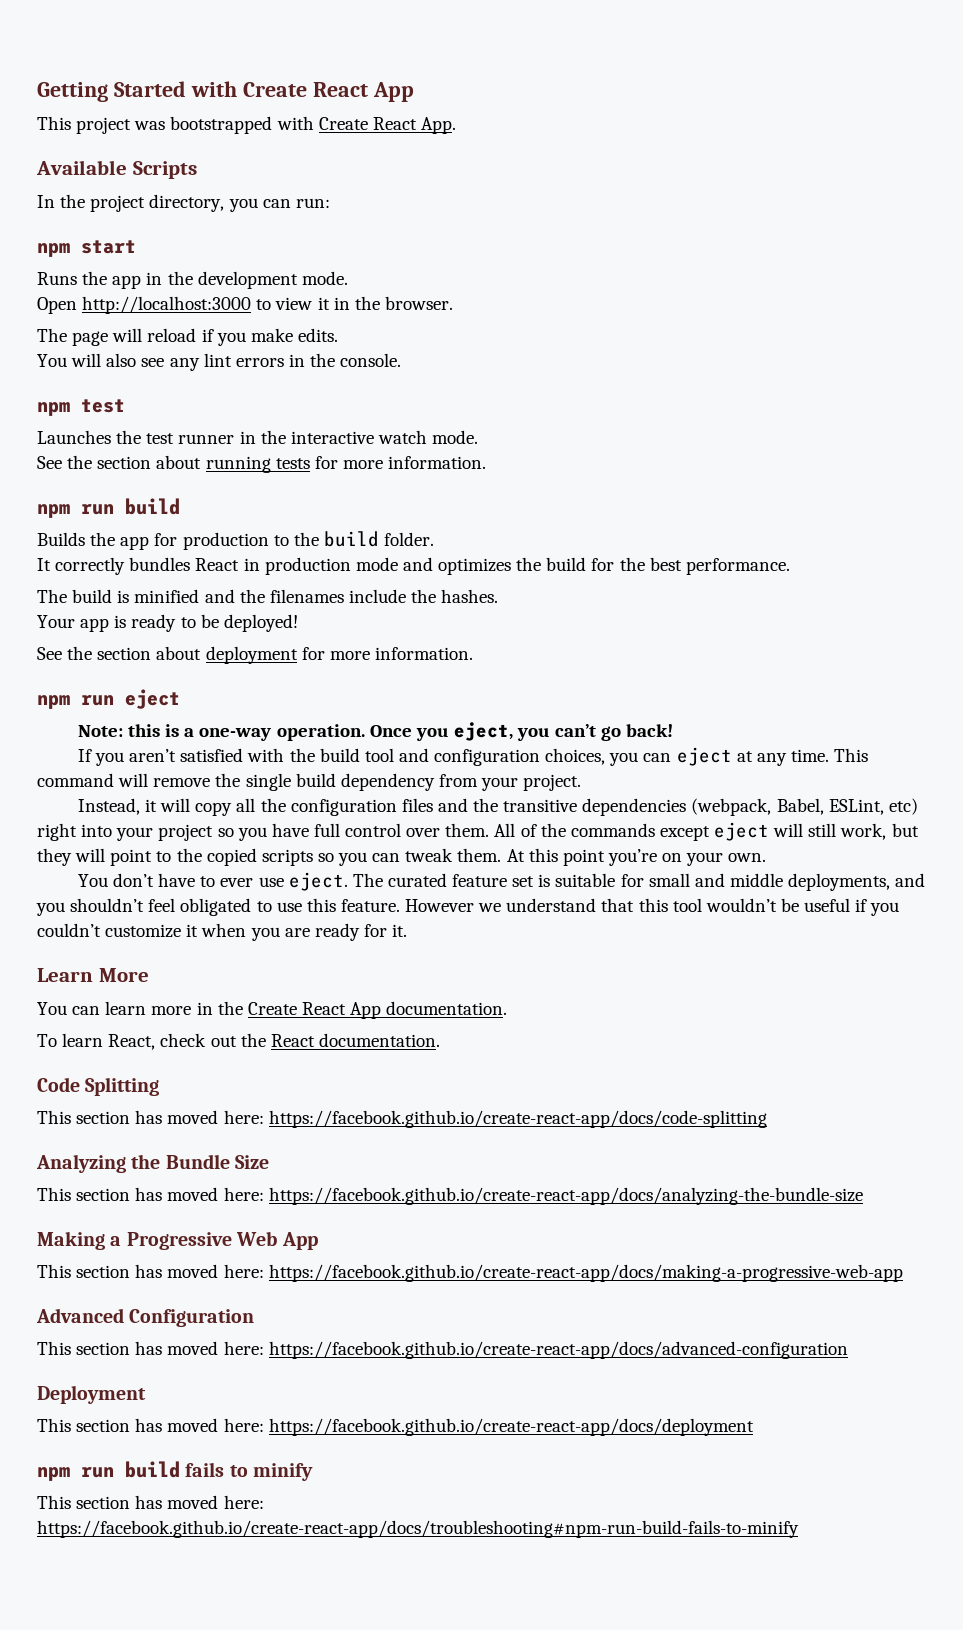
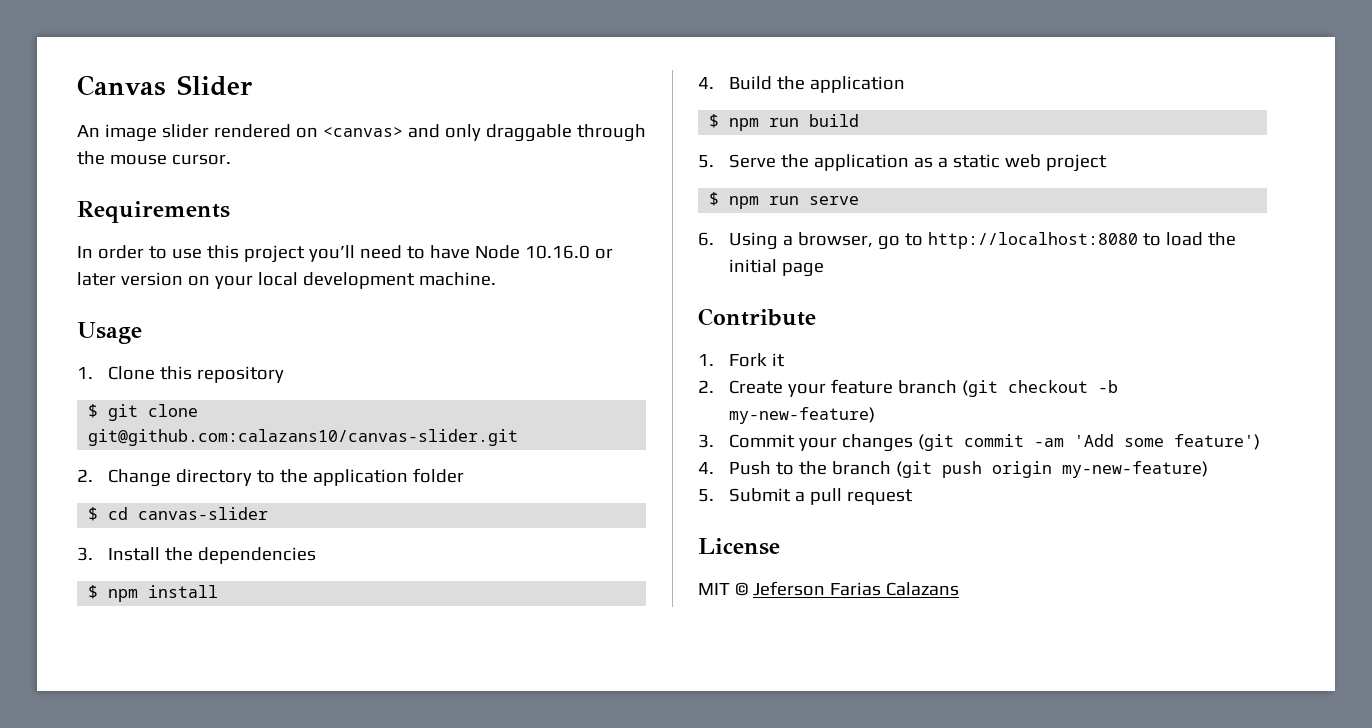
[37,81,414,102] [37,116,456,134] [36,160,197,179] [37,194,330,212] [37,240,136,257] [37,271,348,289] [37,296,453,314] [37,328,338,346] [37,353,402,371] [37,399,125,416] [37,430,479,444] [37,455,487,473] [37,498,180,518] [37,531,435,550] [37,557,790,575] [37,589,499,603] [37,614,298,632] [37,646,473,664] [37,689,180,709] [77,722,674,741] [77,747,869,766] [37,773,582,791] [77,798,918,816] [37,822,919,841] [37,848,767,866] [77,872,926,891] [36,898,900,916] [37,923,408,941] [37,968,149,982] [37,1001,508,1019] [37,1033,440,1050] [37,1077,160,1096] [37,1110,767,1128] [36,1154,270,1173] [37,1187,863,1205] [37,1231,318,1250] [37,1264,903,1282] [36,1308,255,1327] [37,1341,848,1359] [37,1385,146,1404] [37,1418,754,1436] [37,1461,314,1481] [37,1495,264,1509] [37,1520,799,1538] Getting Started with Create React App // This project was bootstrapped with Create React App. // Available Scripts // In the project directory, you can run: // npm start // Runs the app in the development mode. // Open http://localhost:3000 to view it in the browser. // The page will reload if you make edits. // You will also see any lint errors in the console. // npm test // Launches the test runner in the interactive watch mode. // See the section about running tests for more information. // npm run build // Builds the app for production to the build folder. // It correctly bundles React in production mode and optimizes the build for the best performance. // The build is minified and the filenames include the hashes. // Your app is ready to be deployed! // See the section about deployment for more information. // npm run eject // Note: this is a one-way operation. Once you eject, you can’t go back! // If you aren’t satisfied with the build tool and configuration choices, you can eject at any time. This command will remove the single build dependency from your project. // Instead, it will copy all the configuration files and the transitive dependencies (webpack, Babel, ESLint, etc) right into your project so you have full control over them. All of the commands except eject will still work, but they will point to the copied scripts so you can tweak them. At this point you’re on your own. // You don’t have to ever use eject. The curated feature set is suitable for small and middle deployments, and you shouldn’t feel obligated to use this feature. However we understand that this tool wouldn’t be useful if you couldn’t customize it when you are ready for it. // Learn More // You can learn more in the Create React App documentation. // To learn React, check out the React documentation. // Code Splitting // This section has moved here: https://facebook.github.io/create-react-app/docs/code-splitting // Analyzing the Bundle Size // This section has moved here: https://facebook.github.io/create-react-app/docs/analyzing-the-bundle-size // Making a Progressive Web App // This section has moved here: https://facebook.github.io/create-react-app/docs/making-a-progressive-web-app // Advanced Configuration // This section has moved here: https://facebook.github.io/create-react-app/docs/advanced-configuration // Deployment // This section has moved here: https://facebook.github.io/create-react-app/docs/deployment // npm run build fails to minify // This section has moved here: https://facebook.github.io/create-react-app/docs/troubleshooting#npm-run-build-fails-to-minify -> [77,75,252,96] [77,124,646,142] [77,151,231,165] [77,201,230,223] [77,245,613,263] [77,272,496,289] [77,322,142,344] [77,366,285,383] [88,404,199,421] [88,429,519,446] [77,468,465,487] [88,507,269,521] [77,547,317,564] [88,585,219,602] [698,76,906,93] [709,114,860,131] [698,154,1108,172] [709,192,860,209] [698,232,1237,250] [729,259,825,277] [698,308,816,326] [698,353,786,367] [698,379,1119,397] [729,407,876,424] [698,434,1261,452] [698,461,1209,478] [698,488,914,505] [698,538,780,555] [698,581,959,596] Canvas Slider // An image slider rendered on <canvas> and only draggable through the mouse cursor. // Requirements // In order to use this project you’ll need to have Node 10.16.0 or later version on your local development machine. // Usage // 1. Clone this repository // $ git clone git@github.com:calazans10/canvas-slider.git // 2. Change directory to the application folder // $ cd canvas-slider // 3. Install the dependencies // $ npm install // 4. Build the application // $ npm run build // 5. Serve the application as a static web project // $ npm run serve // 6. Using a browser, go to http://localhost:8080 to load the initial page // Contribute // 1. Fork it // 2. Create your feature branch (git checkout -b my-new-feature) // 3. Commit your changes (git commit -am 'Add some feature') // 4. Push to the branch (git push origin my-new-feature) // 5. Submit a pull request // License // MIT © Jeferson Farias Calazans

